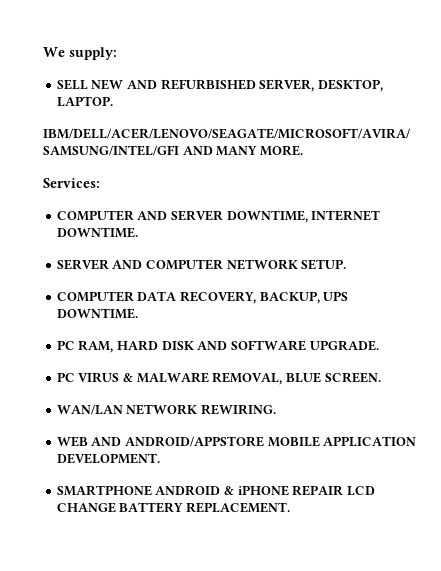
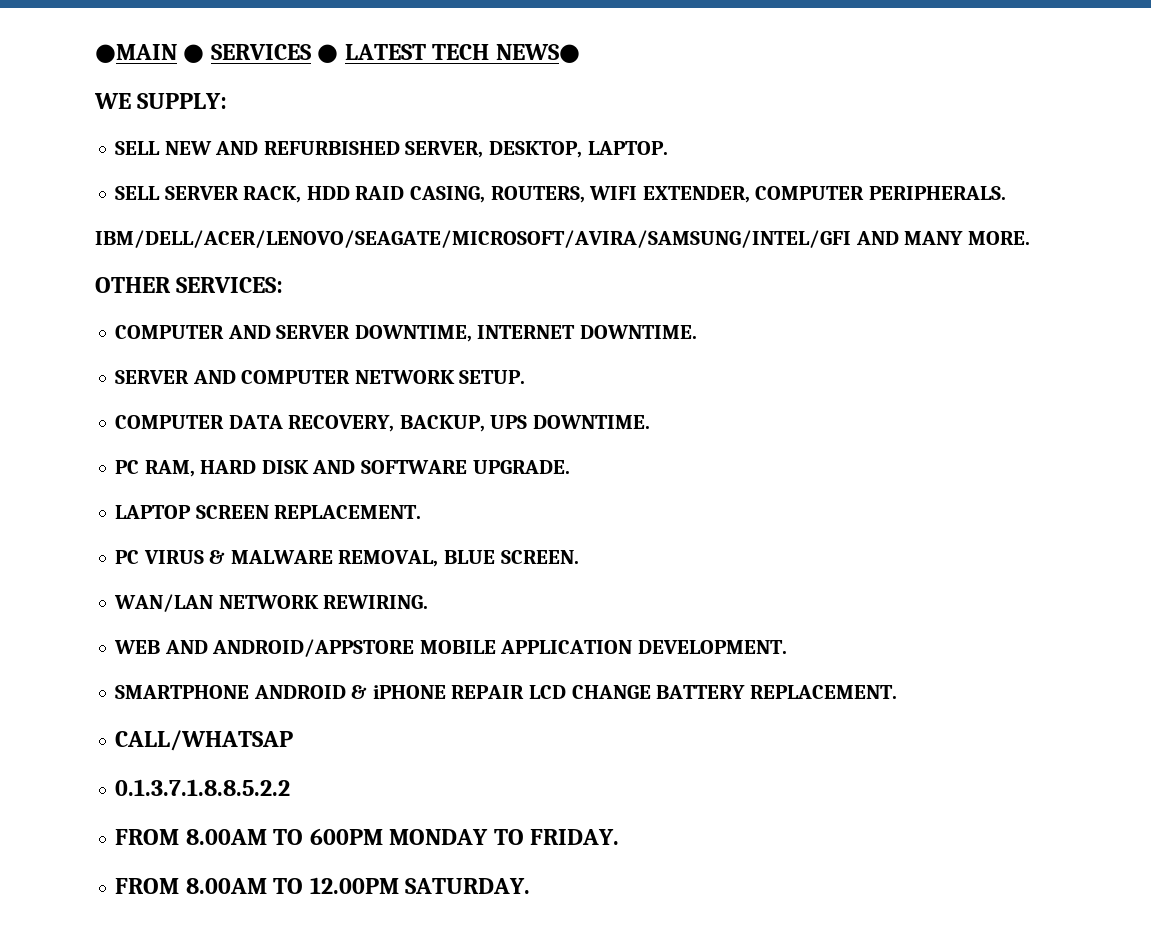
[43,47,117,60] We supply: -> [95,44,580,63] [94,93,228,109] ●MAIN ● SERVICES ● LATEST TECH NEWS● // WE SUPPLY:
(113, 101) none -> [115,186,1006,203] // SELL SERVER RACK, HDD RAID CASING, ROUTERS, WIFI EXTENDER, COMPUTER PERIPHERALS.
[43,178,100,188] Services: -> [95,277,284,293] OTHER SERVICES:
(379, 345) none -> [115,505,422,519] // LAPTOP SCREEN REPLACEMENT.
(291, 507) none -> [115,730,294,751] [115,779,291,796] [115,828,620,845] [115,877,531,894] // CALL/WHATSAP // 0.1.3.7.1.8.8.5.2.2 // FROM 8.00AM TO 600PM MONDAY TO FRIDAY. // FROM 8.00AM TO 12.00PM SATURDAY.

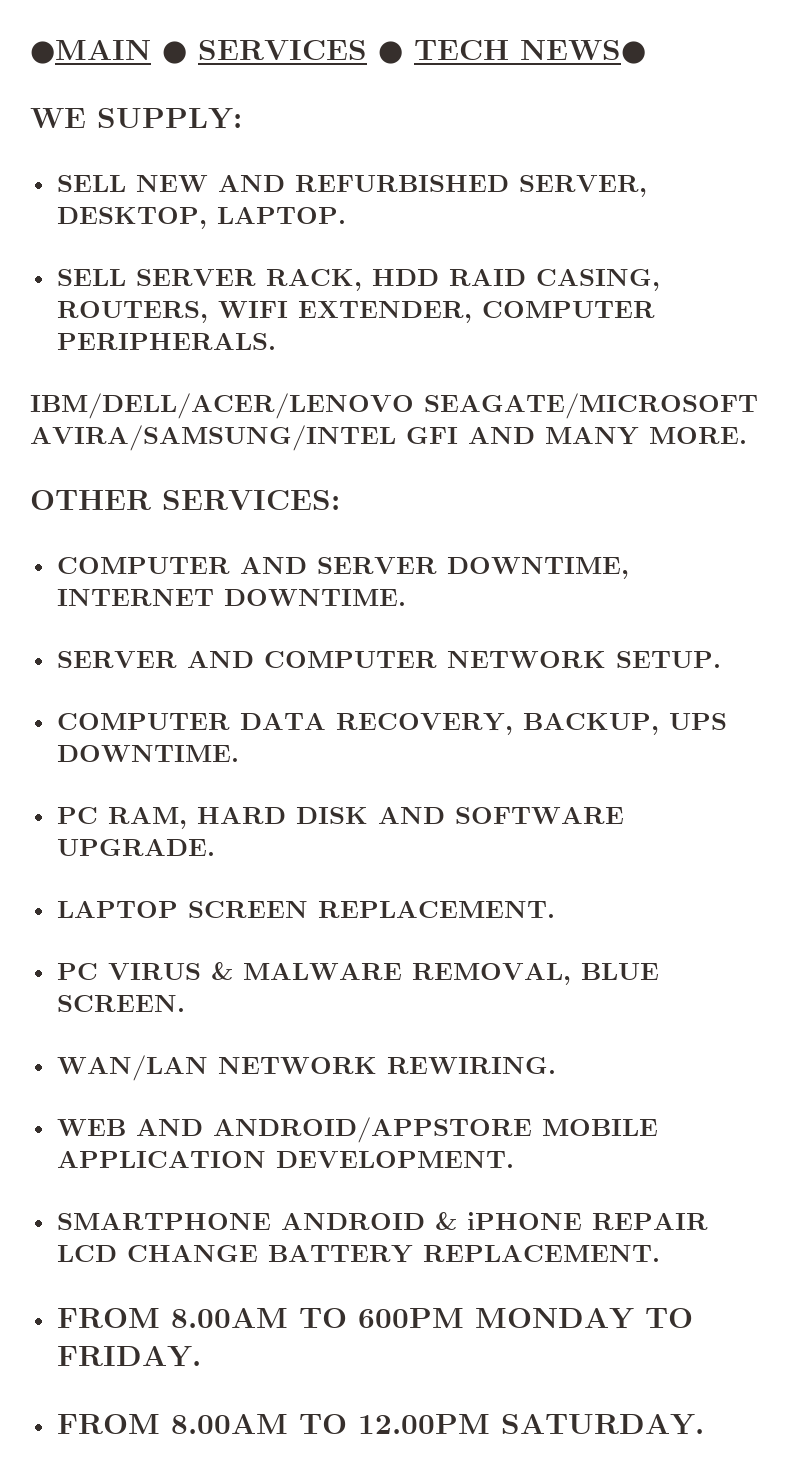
[344,44,426,60] LATEST -> (403, 52) none
[95,230,851,248] IBM/DELL/ACER/LENOVO/SEAGATE/MICROSOFT/AVIRA/SAMSUNG/INTEL/GFI -> [30,393,758,419] [30,425,458,451] IBM/DELL/ACER/LENOVO SEAGATE/MICROSOFT AVIRA/SAMSUNG/INTEL GFI
[115,730,294,751] [115,779,291,796] // CALL/WHATSAP // 0.1.3.7.1.8.8.5.2.2 -> (660, 1253) none

